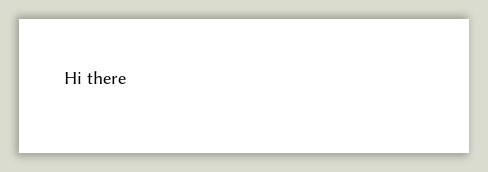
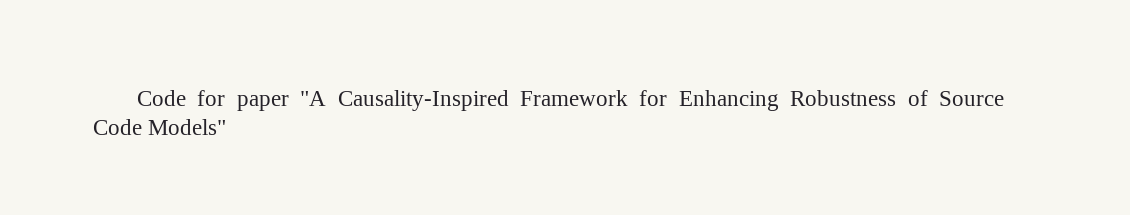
[64,71,126,84] Hi there -> [136,90,1004,111] [93,119,227,135] Code for paper "A Causality-Inspired Framework for Enhancing Robustness of Source Code Models"

